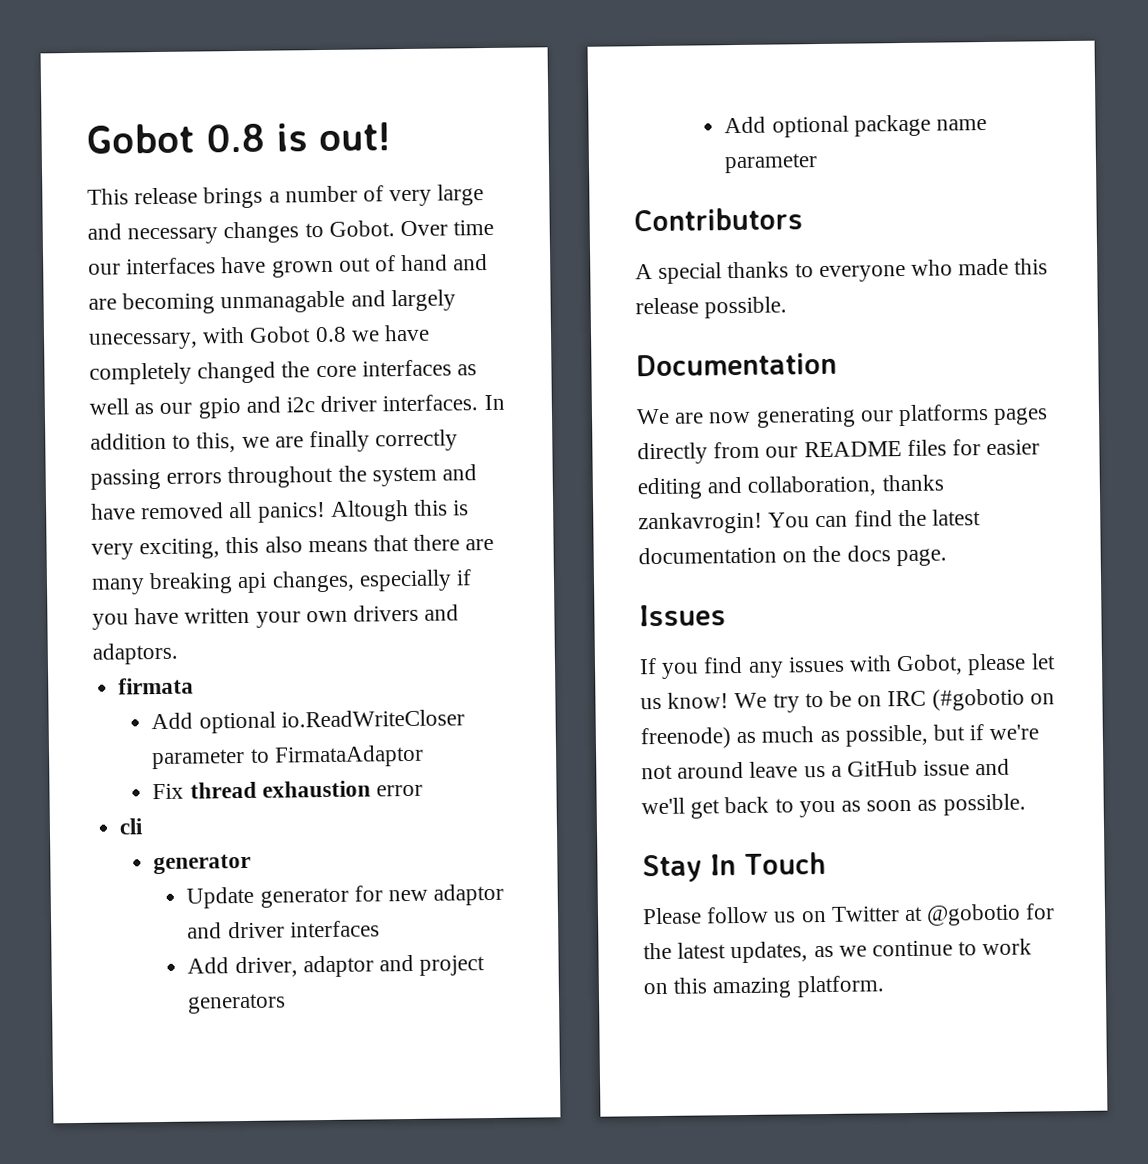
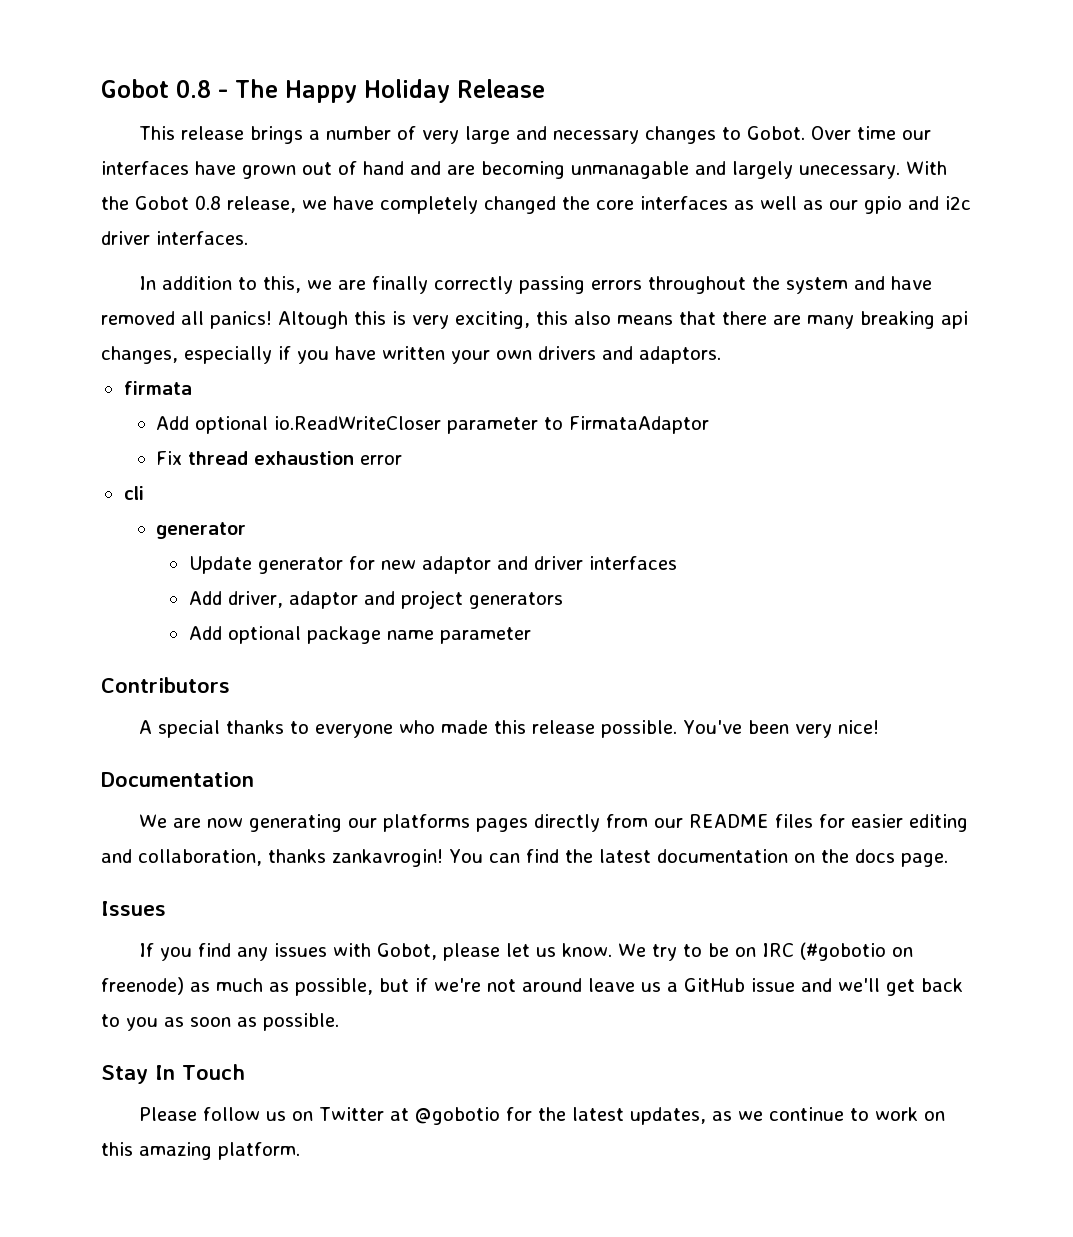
[86,122,391,154] Gobot 0.8 is out! -> [101,79,545,103] Gobot 0.8 - The Happy Holiday Release
[88,326,347,350] unecessary, with Gobot 0.8 -> [799,161,947,179] [101,195,296,213] unecessary. With the Gobot 0.8 release,
(479, 403) none -> (248, 238) //
(788, 307) none -> [683,720,880,738] You've been very nice!
[667,692,730,709] know! -> [562,943,613,957] know.

